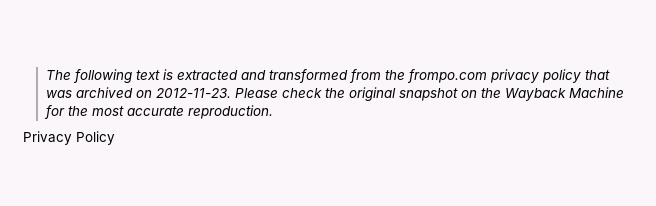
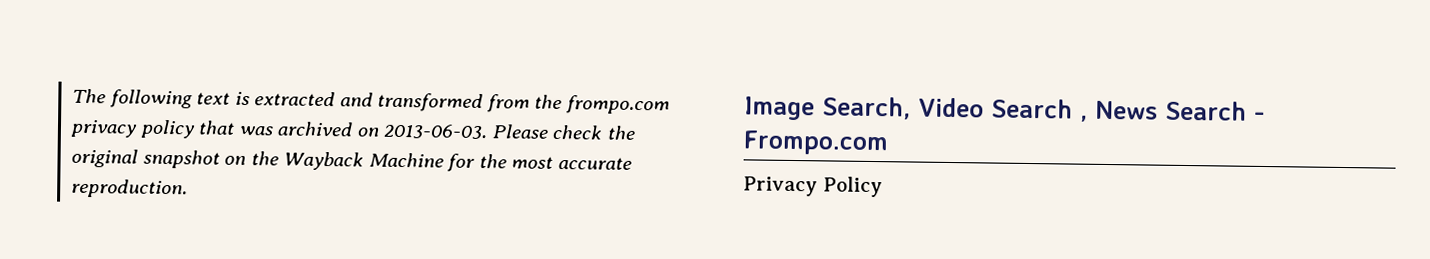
[155,88,231,98] 2012-11-23. -> [383,123,489,140] 2013-06-03.
(273, 112) none -> [744,96,1265,122] [743,130,888,156] // Image Search, Video Search , News Search - Frompo.com

